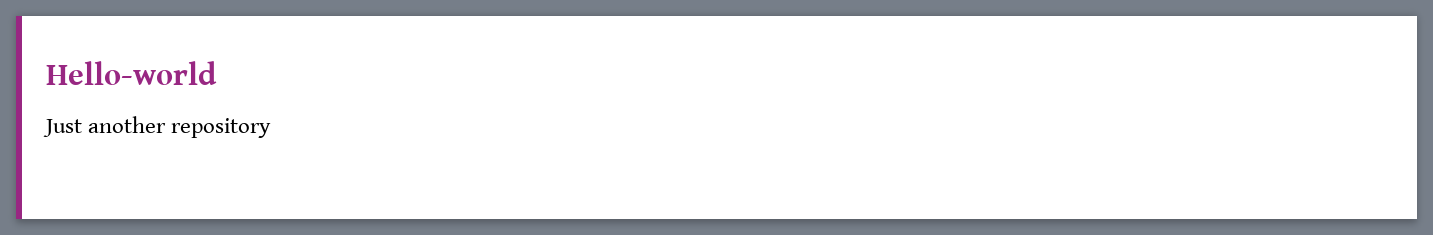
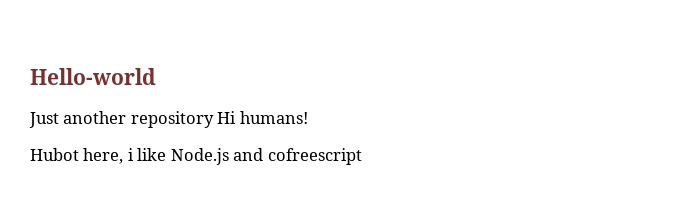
(272, 128) none -> [217,111,308,124] [30,148,362,165] Hi humans! // Hubot here, i like Node.js and cofreescript

